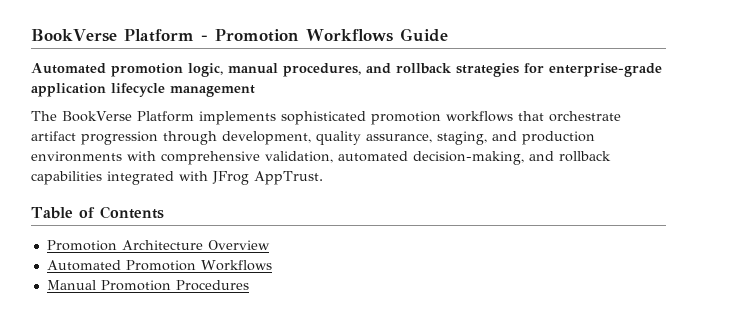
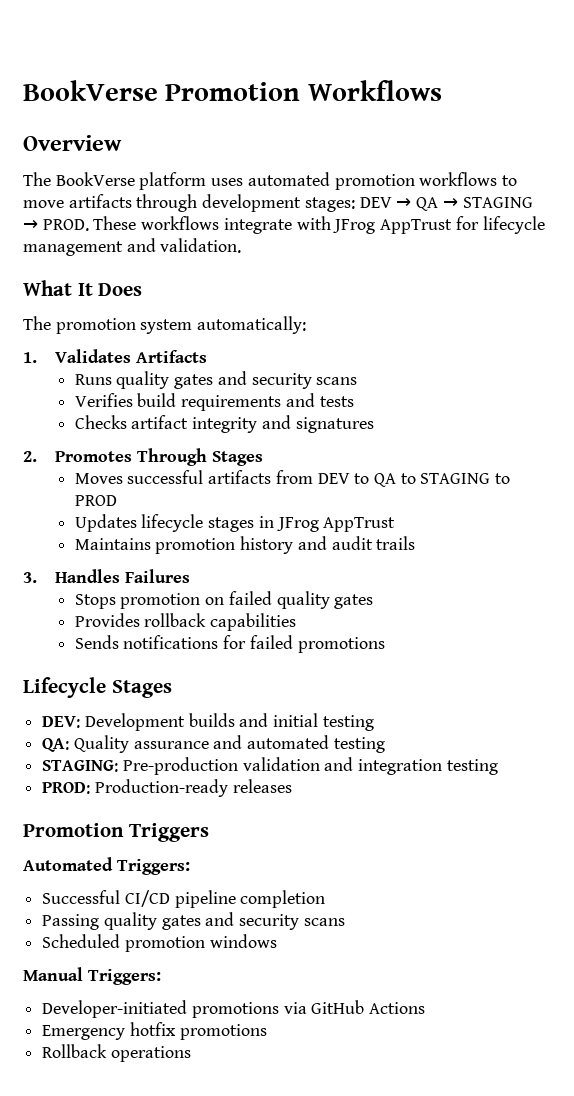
[31,28,448,42] [31,63,662,77] [31,83,255,97] [31,111,621,125] [31,131,595,145] [31,151,611,165] [31,171,323,185] [31,206,164,219] [46,240,270,251] [46,260,272,271] [46,280,249,291] BookVerse Platform - Promotion Workflows Guide // Automated promotion logic, manual procedures, and rollback strategies for enterprise-grade application lifecycle management // The BookVerse Platform implements sophisticated promotion workflows that orchestrate artifact progression through development, quality assurance, staging, and production environments with comprehensive validation, automated decision-making, and rollback capabilities integrated with JFrog AppTrust. // Table of Contents // Promotion Architecture Overview // Automated Promotion Workflows // Manual Promotion Procedures -> [23,80,442,101] [23,135,122,151] [23,172,518,190] [23,194,533,212] [23,216,545,234] [23,238,242,256] [23,280,143,296] [23,316,307,334] [23,349,208,363] [74,371,358,389] [74,393,354,411] [74,415,374,433] [23,448,263,466] [74,470,511,487] [74,495,117,506] [74,514,396,532] [74,536,416,554] [23,569,191,583] [74,591,374,609] [74,613,297,631] [74,635,385,653] [23,677,172,698] [42,713,374,731] [42,735,385,753] [42,757,498,775] [42,779,292,797] [23,823,209,842] [23,857,190,875] [42,890,326,908] [42,912,345,930] [42,934,277,952] [23,967,161,985] [42,1000,426,1018] [42,1022,267,1040] [42,1044,191,1062] BookVerse Promotion Workflows // Overview // The BookVerse platform uses automated promotion workflows to move artifacts through development stages: DEV → QA → STAGING → PROD. These workflows integrate with JFrog AppTrust for lifecycle management and validation. // What It Does // The promotion system automatically: // 1. Validates Artifacts // Runs quality gates and security scans // Verifies build requirements and tests // Checks artifact integrity and signatures // 2. Promotes Through Stages // Moves successful artifacts from DEV to QA to STAGING to PROD // Updates lifecycle stages in JFrog AppTrust // Maintains promotion history and audit trails // 3. Handles Failures // Stops promotion on failed quality gates // Provides rollback capabilities // Sends notifications for failed promotions // Lifecycle Stages // DEV: Development builds and initial testing // QA: Quality assurance and automated testing // STAGING: Pre-production validation and integration testing // PROD: Production-ready releases // Promotion Triggers // Automated Triggers: // Successful CI/CD pipeline completion // Passing quality gates and security scans // Scheduled promotion windows // Manual Triggers: // Developer-initiated promotions via GitHub Actions // Emergency hotfix promotions // Rollback operations

